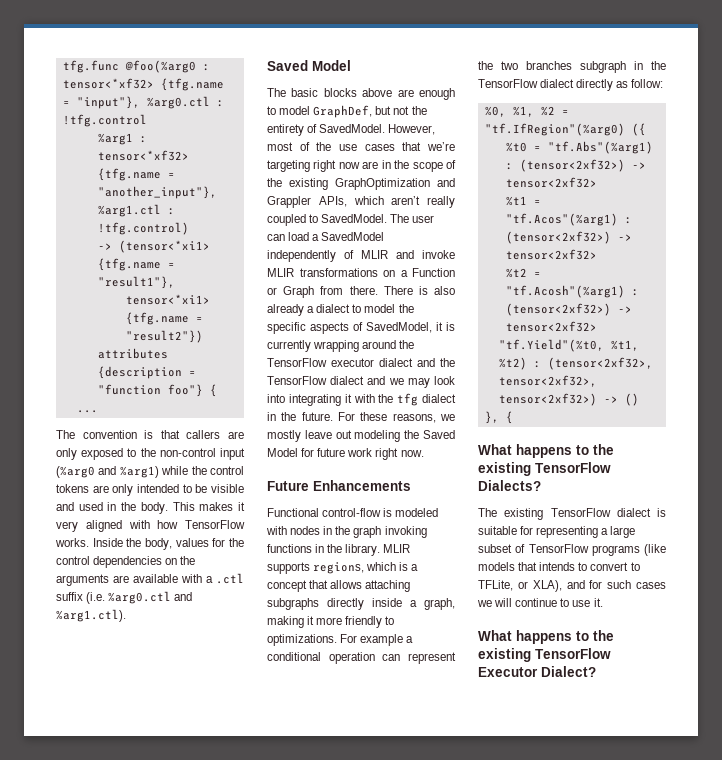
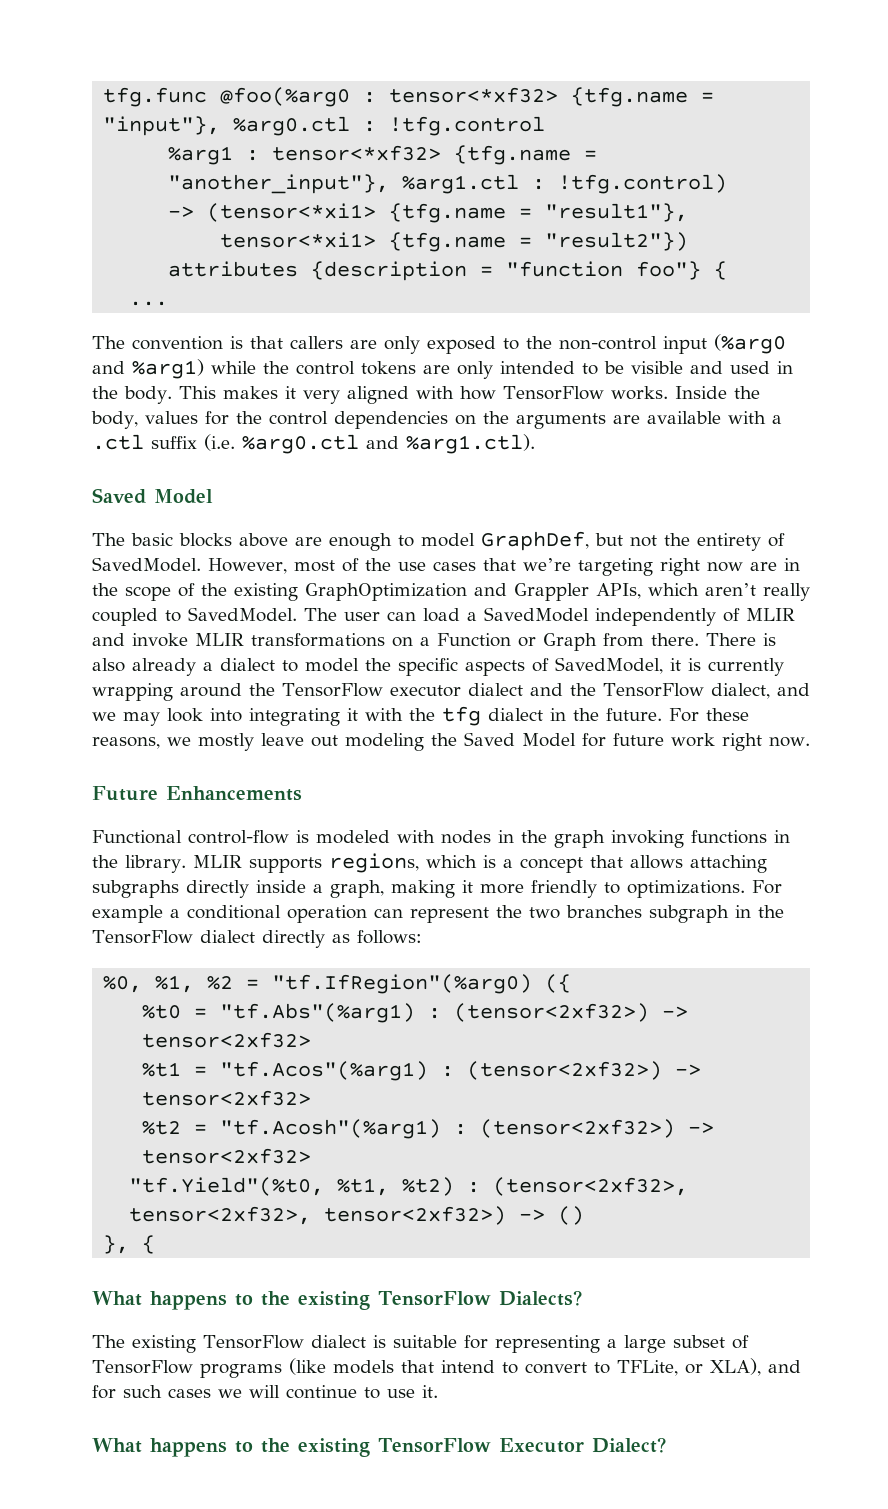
[330,376,365,385] dialect -> [710,683,770,699] dialect,
[631,79,664,88] follow: -> [356,930,422,944] follows:
[539,562,576,571] intends -> [440,1360,495,1373] intend

